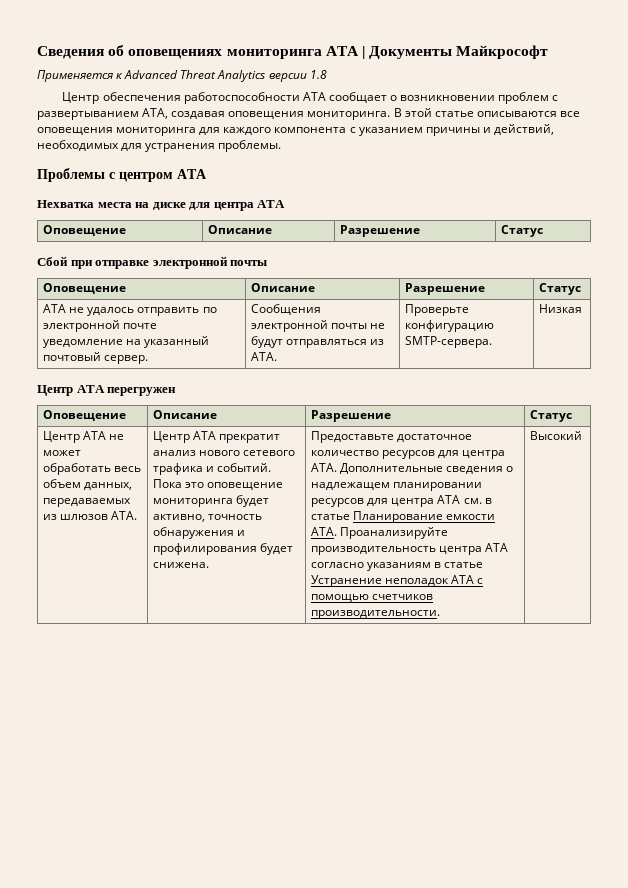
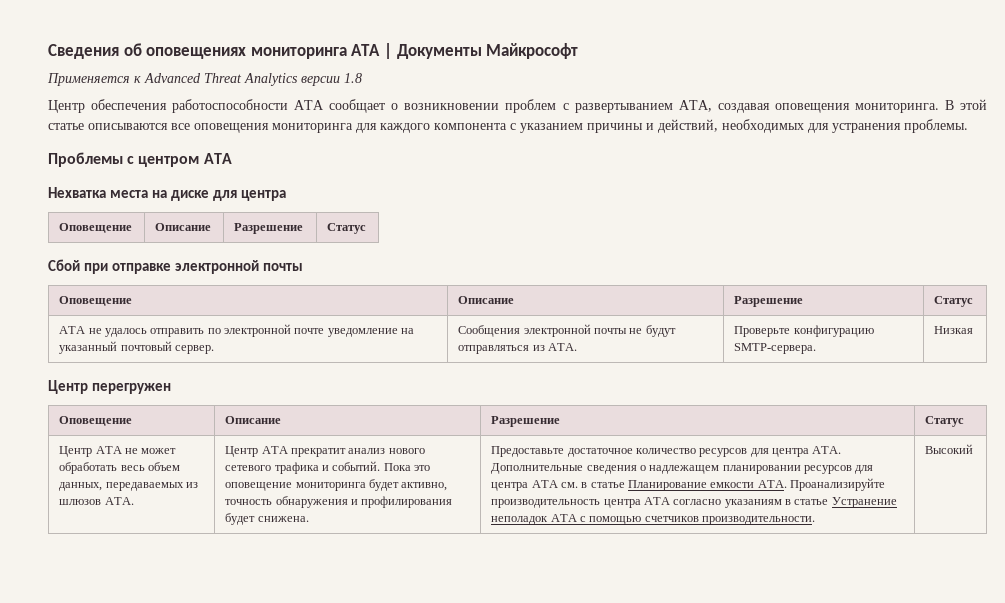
[257,200,286,208] ATA -> (286, 195) none
[76,385,105,393] ATA -> (88, 387) none

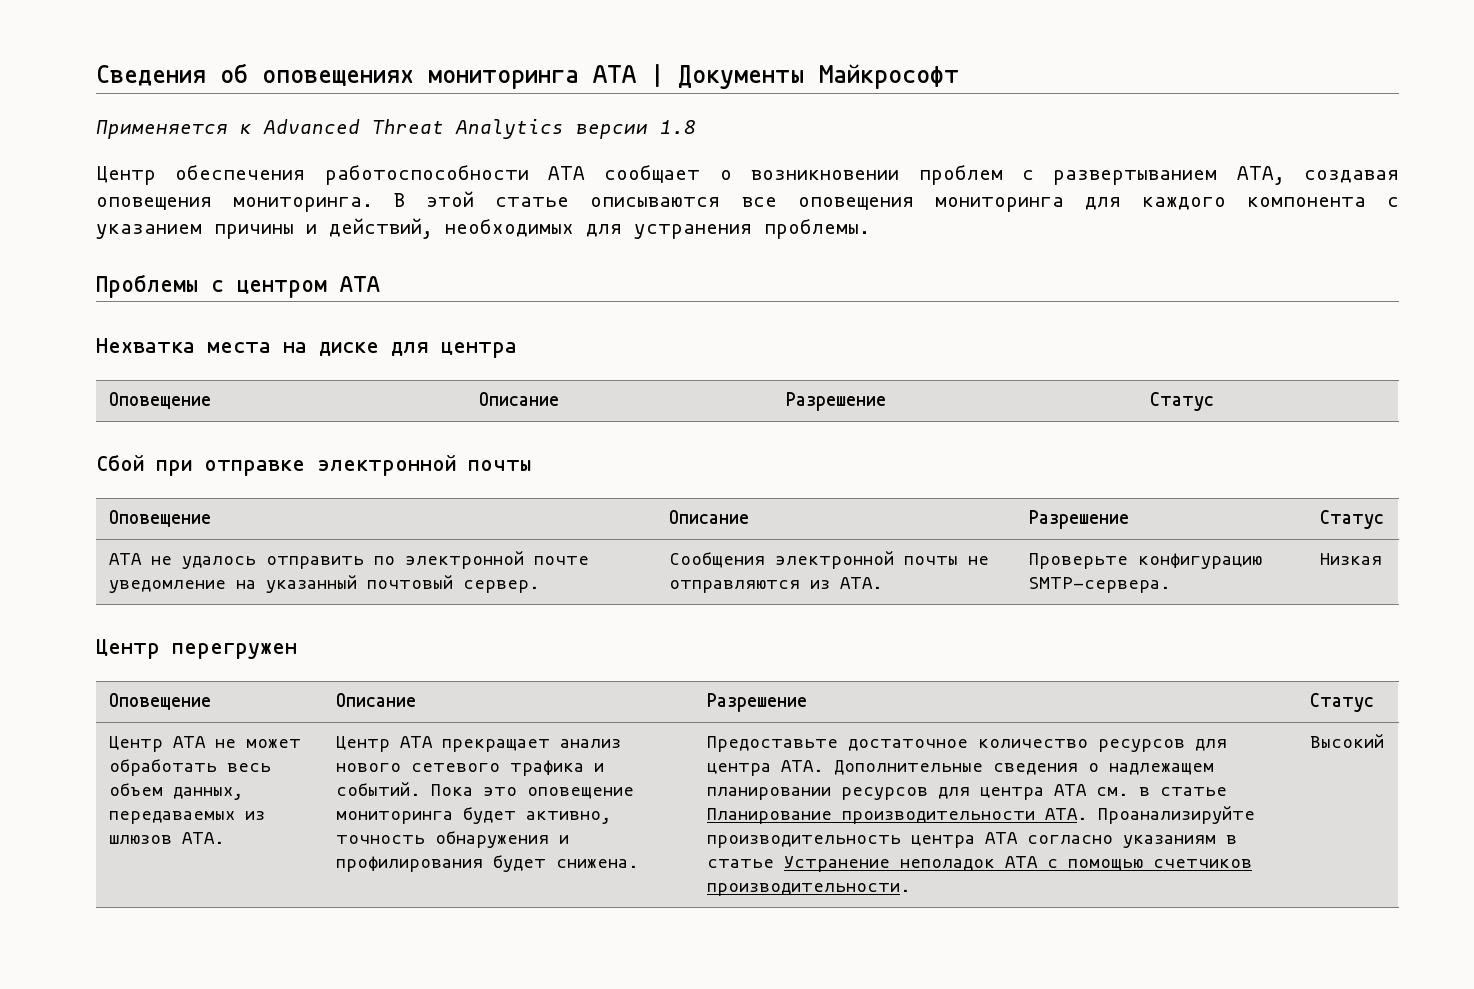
[645,325,676,337] [458,345,530,354] будут отправляться -> [668,580,800,593] отправляются
[290,448,346,457] прекратит -> [441,739,550,752] прекращает
[710,482,755,488] емкости -> [841,811,1035,824] производительности

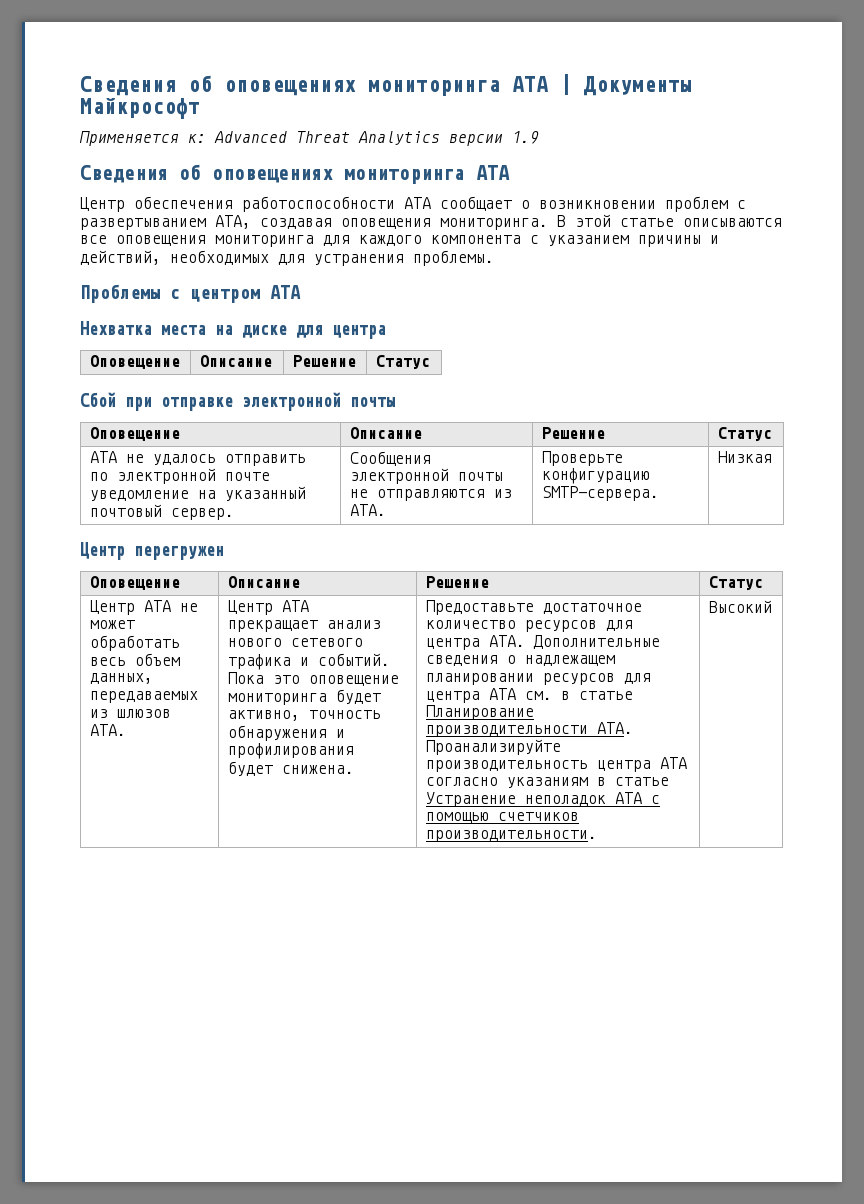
[240,124,252,134] к -> [188,134,206,143] к:
[660,120,696,134] 1.8 -> [512,131,539,144] [80,164,510,184] 1.9 // Сведения об оповещениях мониторинга ATA
[785,392,886,411] Разрешение -> [292,355,356,367] Решение
[1028,510,1129,529] Разрешение -> [541,427,605,439] Решение
[706,693,807,712] Разрешение -> [425,576,489,588] Решение

